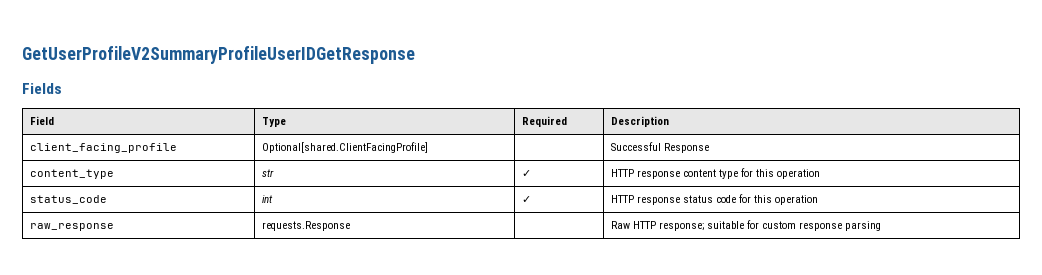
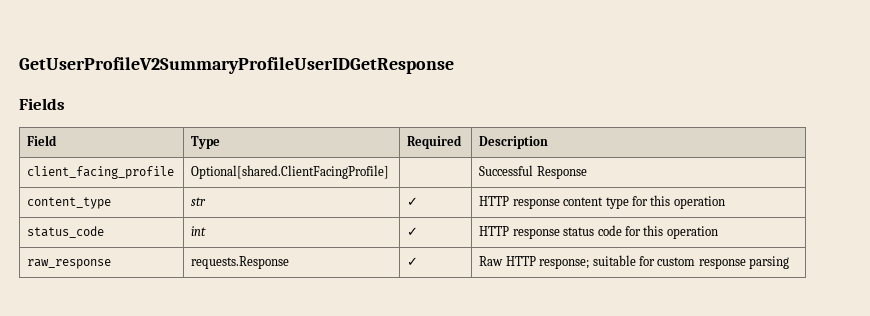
(351, 226) none -> [407,257,419,266] ✓

